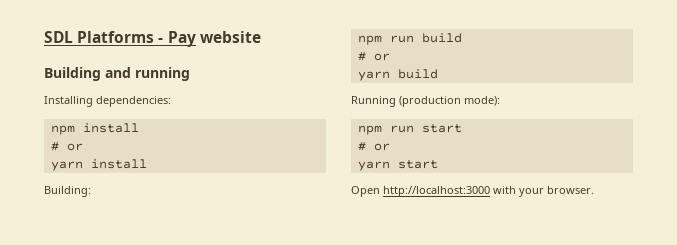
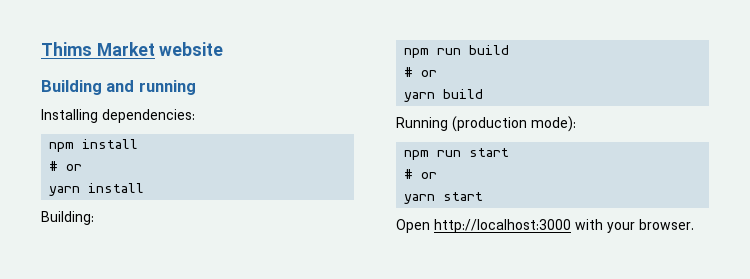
[44,31,196,47] SDL Platforms - Pay -> [41,42,155,56] Thims Market

